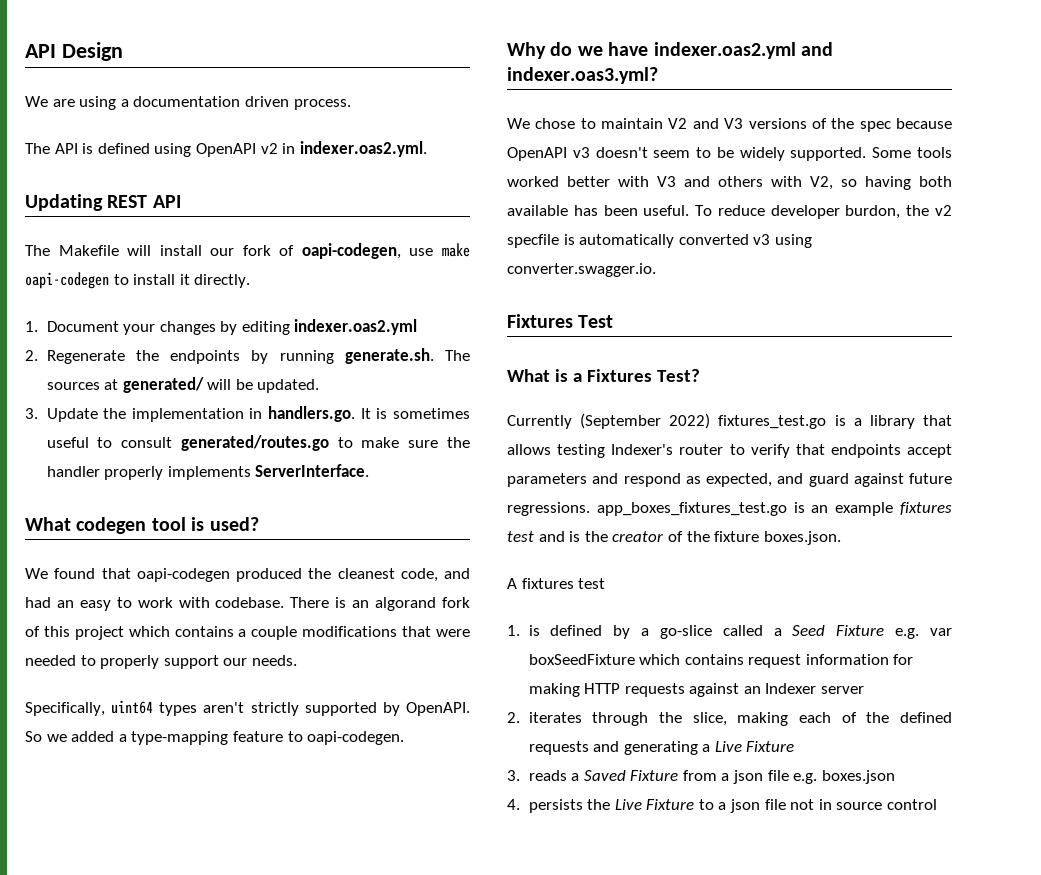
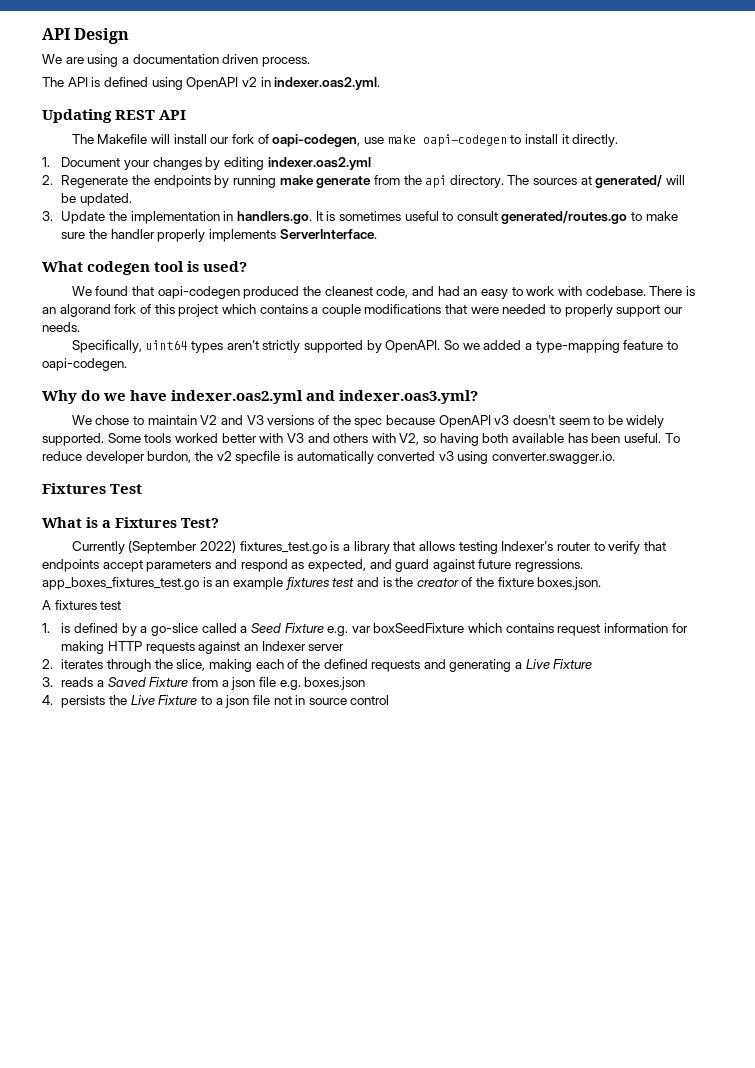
[344,348,434,364] generate.sh. -> [279,175,504,188] make generate from the api directory.

